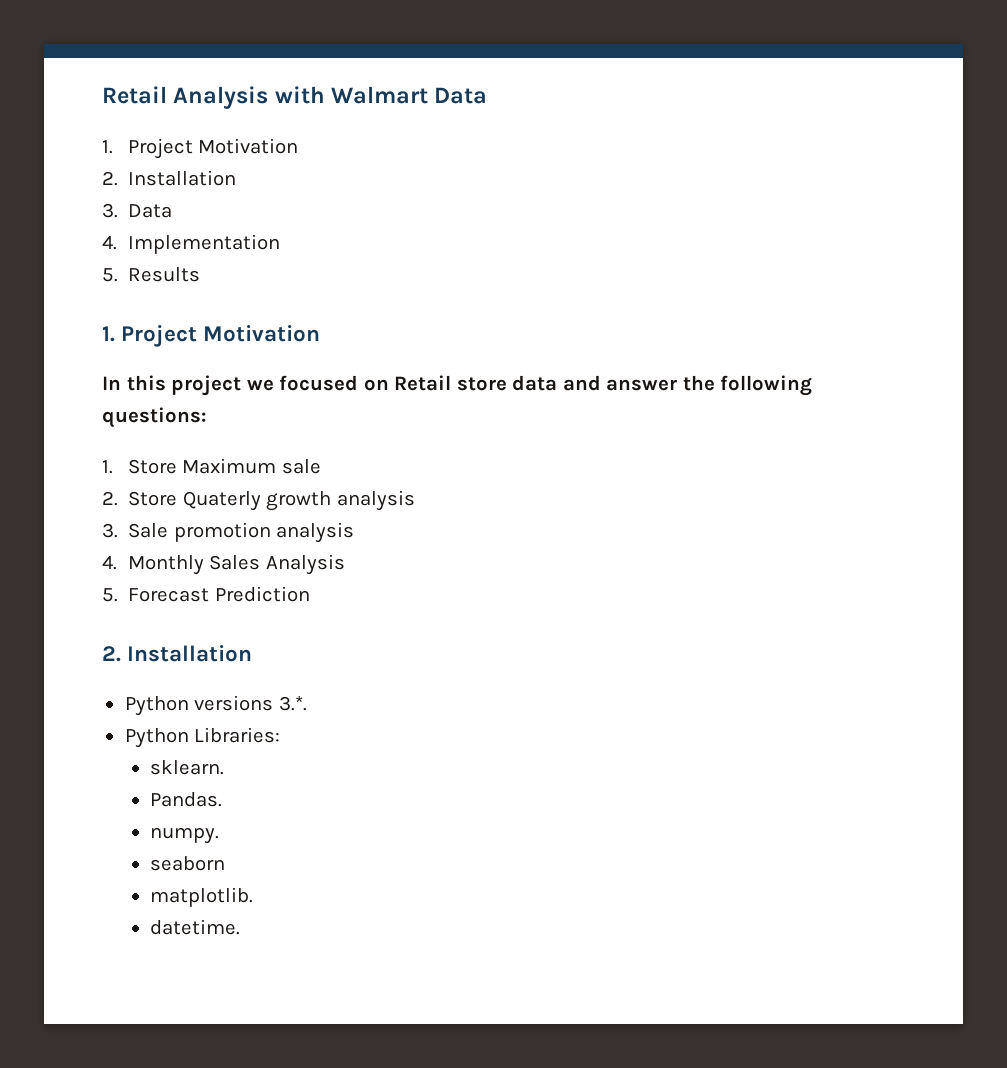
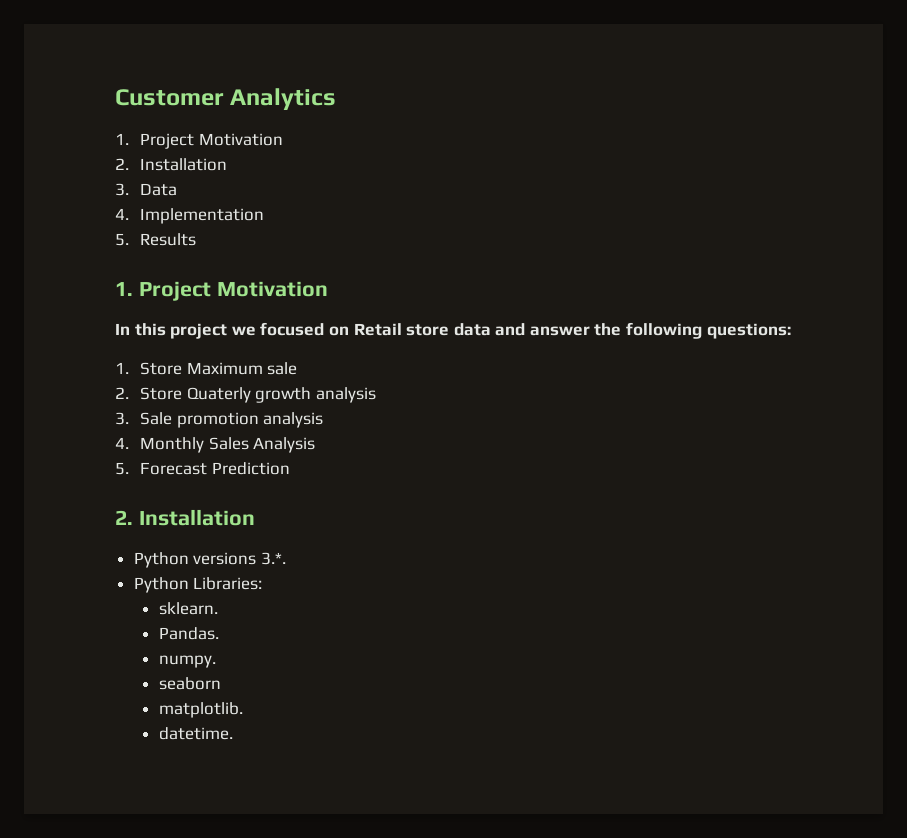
[102,86,488,109] Retail Analysis with Walmart Data -> [115,88,337,110] Customer Analytics

